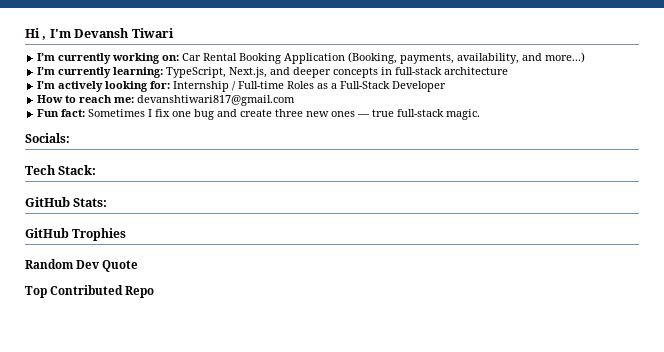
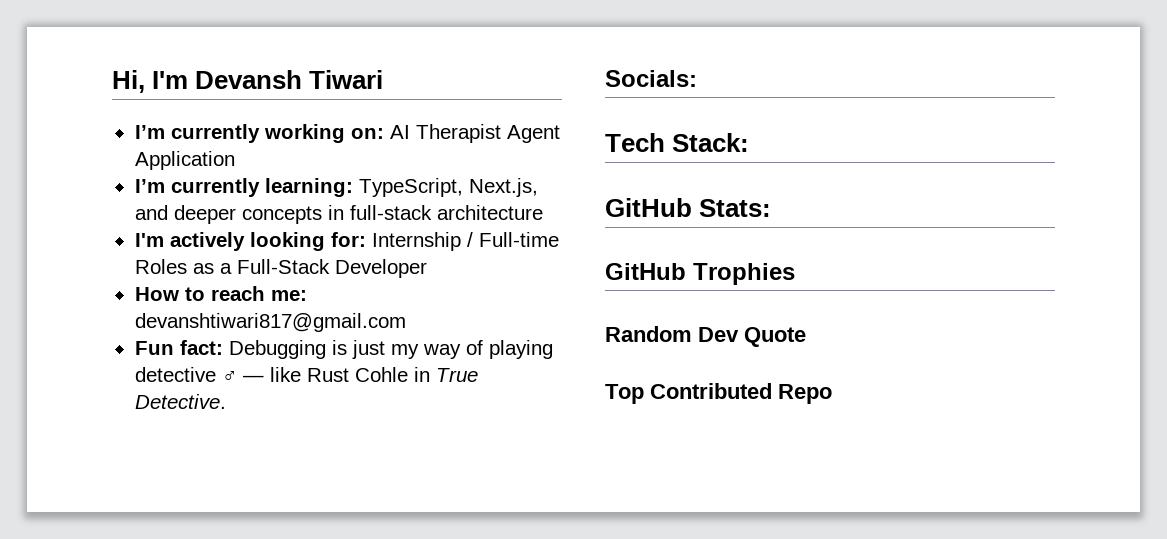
[25,28,47,40] Hi , -> [112,70,145,93] Hi,
[182,52,586,64] Car Rental Booking Application (Booking, payments, availability, and more...) -> [389,124,560,143] [134,151,235,170] AI Therapist Agent Application
[88,109,481,120] Sometimes I fix one bug and create three new ones — true full-stack magic. -> [228,340,553,359] [134,367,478,382] [134,394,226,409] Debugging is just my way of playing detective ♂ — like Rust Cohle in True Detective.

